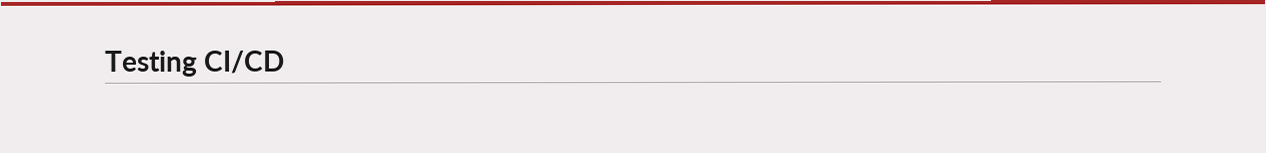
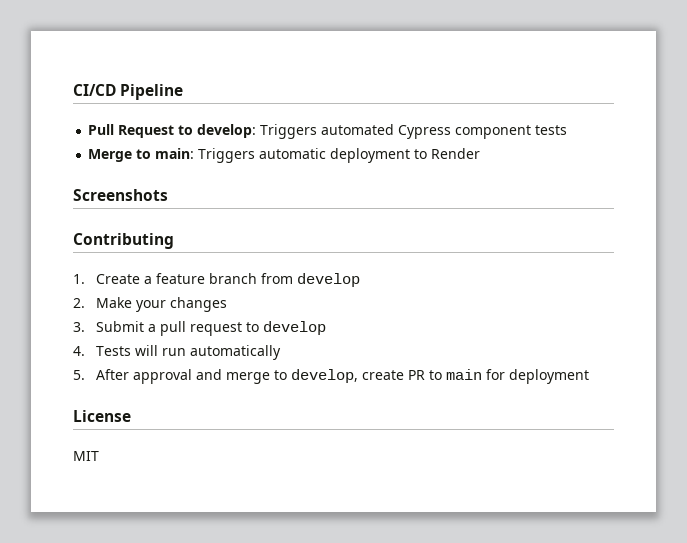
[104,50,285,77] Testing CI/CD -> [73,84,184,100] [88,124,568,139] [88,148,481,163] [73,189,168,201] [73,233,174,249] [73,273,360,287] [73,297,227,312] [73,321,326,336] [73,345,281,360] [73,369,589,384] [73,410,131,422] [73,451,99,461] CI/CD Pipeline // Pull Request to develop: Triggers automated Cypress component tests // Merge to main: Triggers automatic deployment to Render // Screenshots // Contributing // 1. Create a feature branch from develop // 2. Make your changes // 3. Submit a pull request to develop // 4. Tests will run automatically // 5. After approval and merge to develop, create PR to main for deployment // License // MIT

